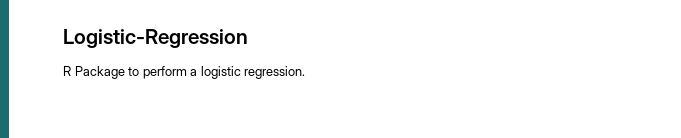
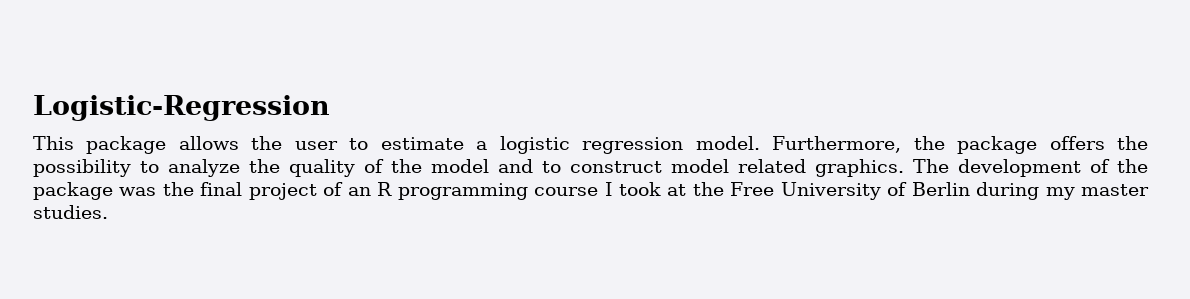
[63,66,306,79] R Package to perform a logistic regression. -> [33,136,1148,154] [33,159,1148,177] [33,182,1150,200] [33,205,108,219] This package allows the user to estimate a logistic regression model. Furthermore, the package offers the possibility to analyze the quality of the model and to construct model related graphics. The development of the package was the final project of an R programming course I took at the Free University of Berlin during my master studies.

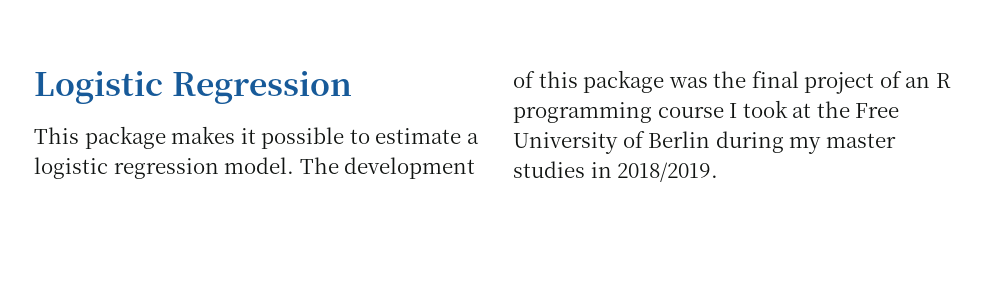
[33,95,330,121] Logistic-Regression -> [34,71,352,104] Logistic Regression
[178,136,338,150] allows the user -> [171,126,345,149] makes it possible
[772,136,1148,154] [33,159,904,177] Furthermore, the package offers the possibility to analyze the quality of the model and to construct model related graphics. -> (295, 165) none
[1117,159,1148,173] the -> [538,71,578,88] this
[33,205,108,219] studies. -> [513,161,719,182] studies in 2018/2019.

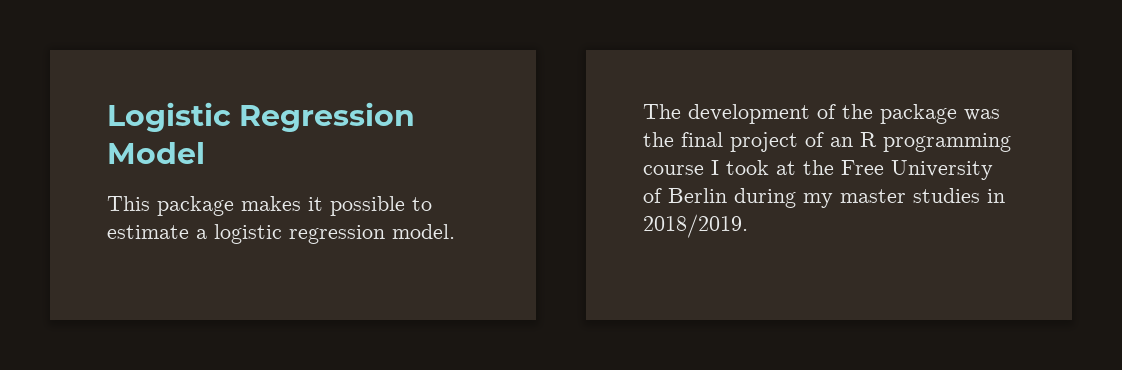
(352, 87) none -> [107,142,205,164] Model
[538,71,578,88] this -> [842,104,873,119] the

